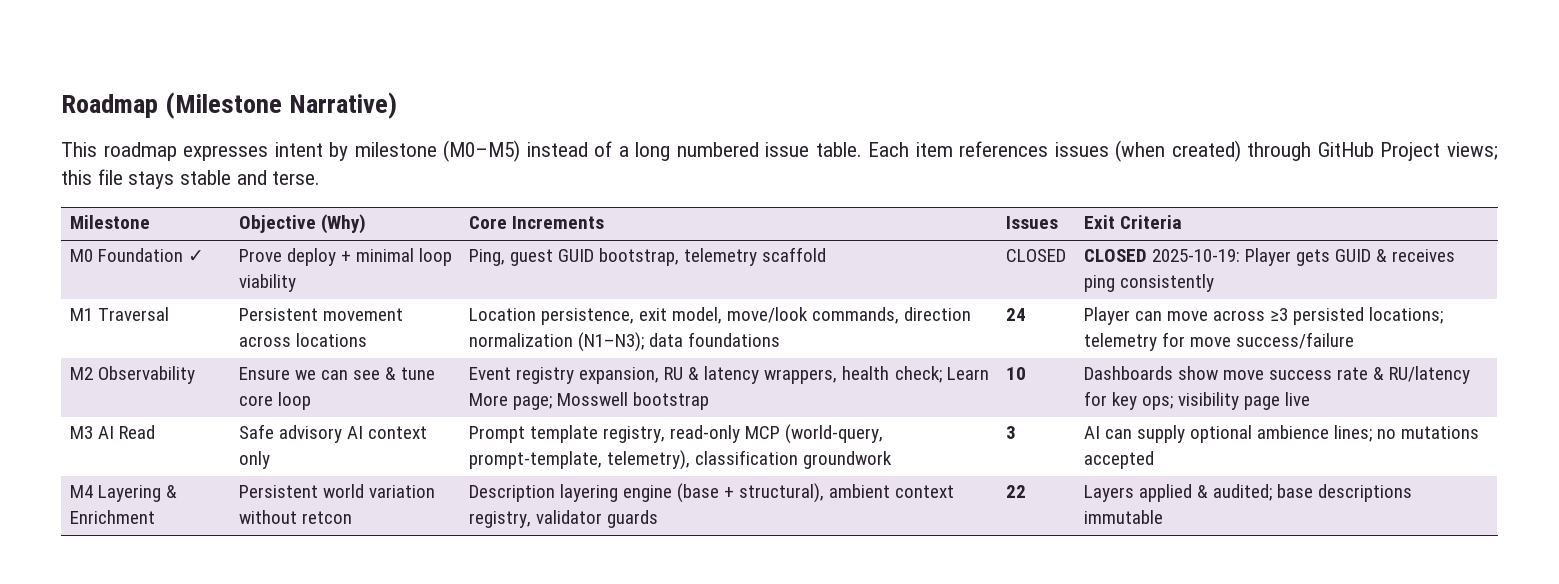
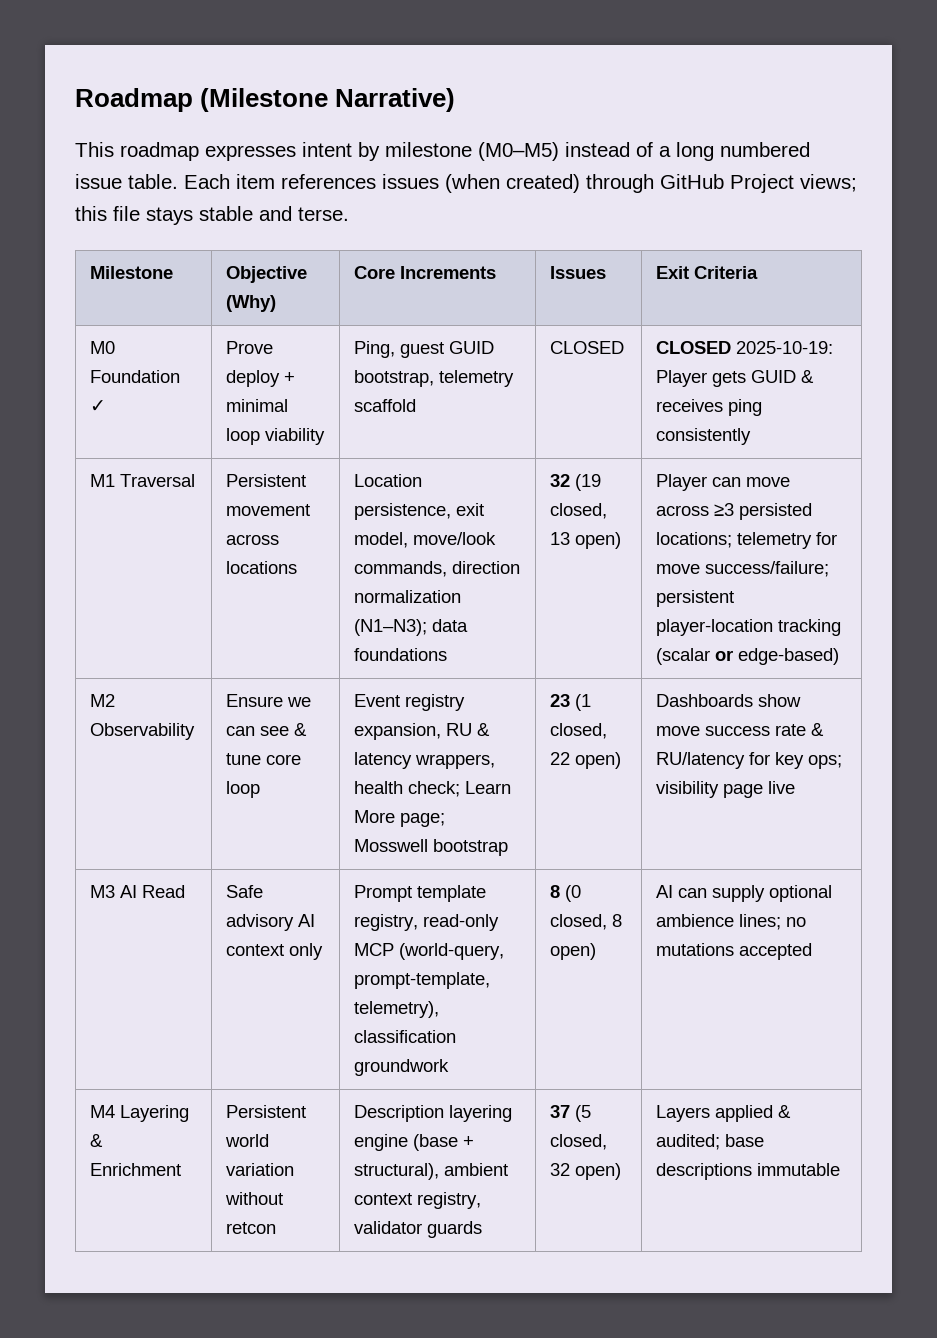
[1005,308,1026,321] 24 -> [550,474,602,491] [550,503,608,519] [550,532,622,549] 32 (19 closed, 13 open)
[1235,332,1354,349] success/failure -> [705,561,830,577] [656,590,735,607] [656,619,842,636] [656,648,840,665] success/failure; persistent player-location tracking (scalar or edge-based)
[1005,367,1026,380] 10 -> [550,694,592,711] [550,723,608,739] [550,752,622,769] 23 (1 closed, 22 open)
[1005,426,1016,439] 3 -> [550,885,582,902] [550,914,623,930] [550,943,597,960] 8 (0 closed, 8 open)
[1005,485,1026,498] 22 -> [550,1105,592,1122] [550,1134,608,1150] [550,1163,622,1180] 37 (5 closed, 32 open)

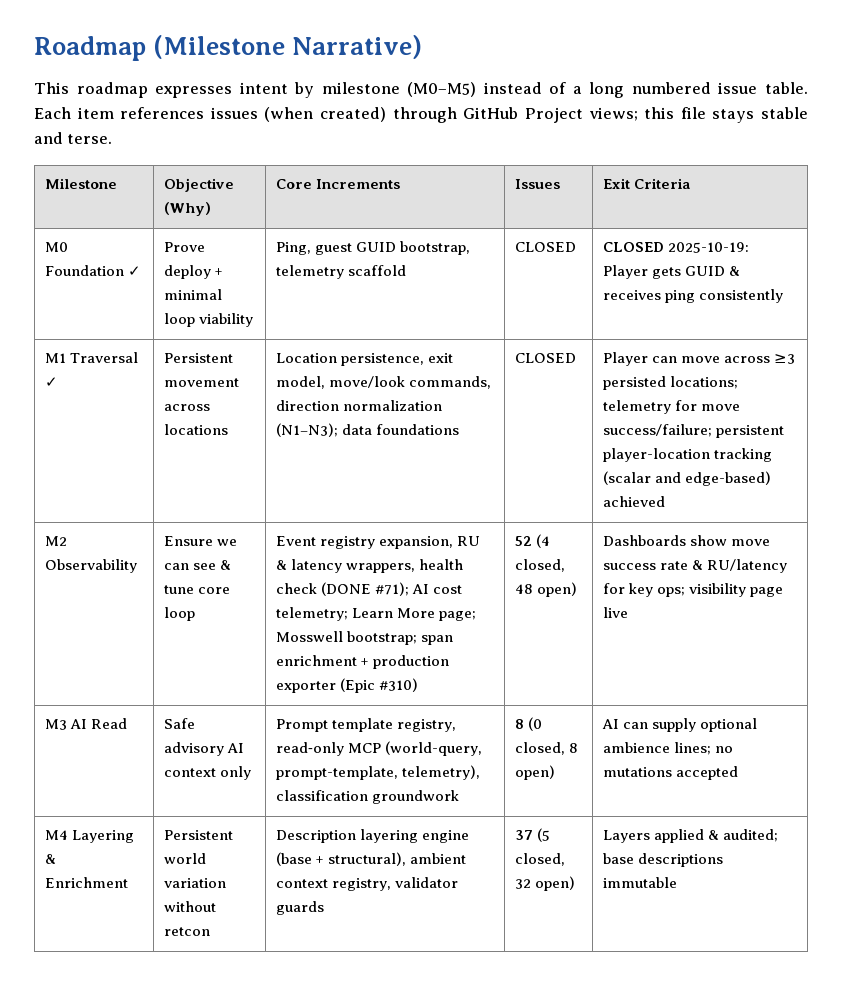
(196, 480) none -> [45,377,59,387] ✓
[550,474,602,491] [550,503,608,519] [550,532,622,549] 32 (19 closed, 13 open) -> [515,353,577,363] CLOSED
[715,650,734,661] or -> [655,472,682,483] and
(840, 656) none -> [603,496,666,507] achieved
[408,781,512,797] [354,810,446,827] [354,839,509,856] [550,694,592,711] [550,723,608,739] [550,752,571,765] check; Learn More page; Mosswell bootstrap | 23 (1 closed, 22 -> [276,582,463,596] [276,607,477,621] [276,631,454,645] [276,655,450,669] [276,678,419,693] [515,534,551,548] [515,559,566,572] [515,584,534,594] check (DONE #71); AI cost telemetry; Learn More page; Mosswell bootstrap; span enrichment + production exporter (Epic #310) | 52 (4 closed, 48

